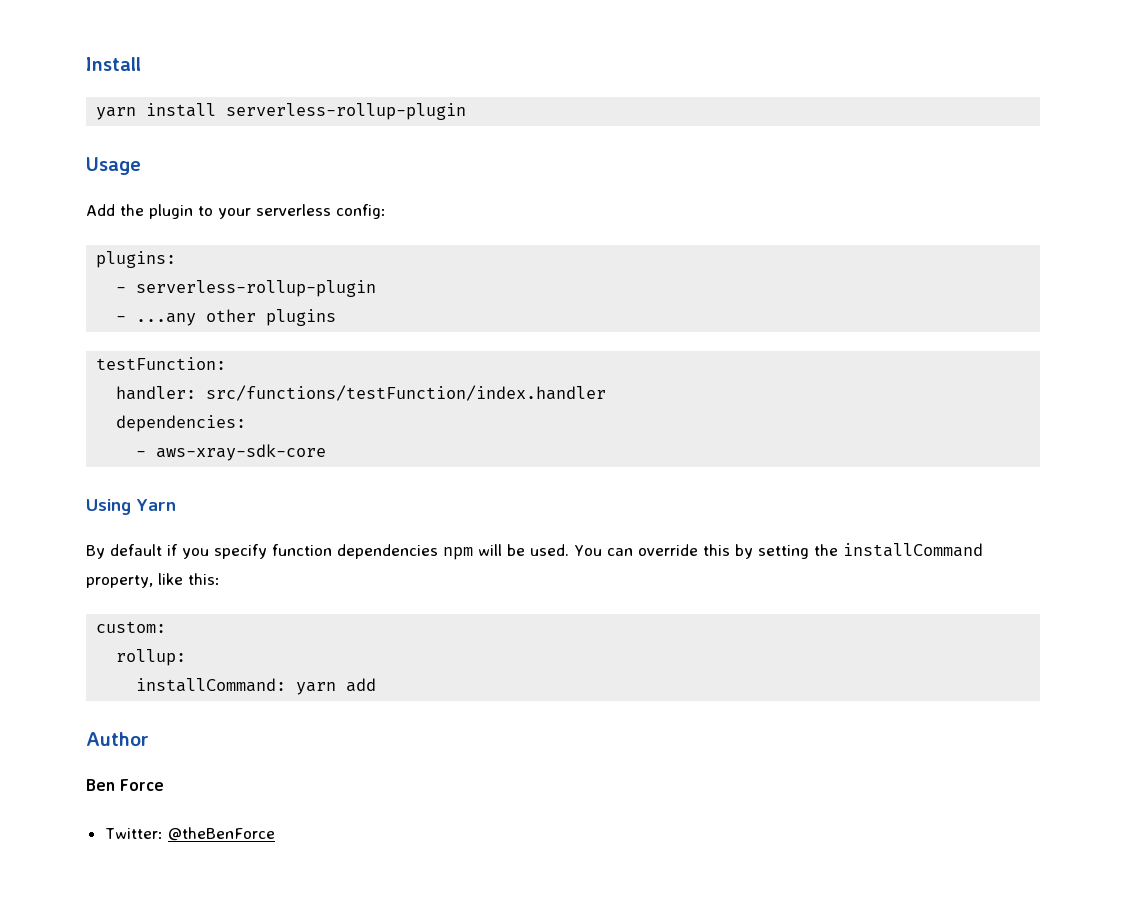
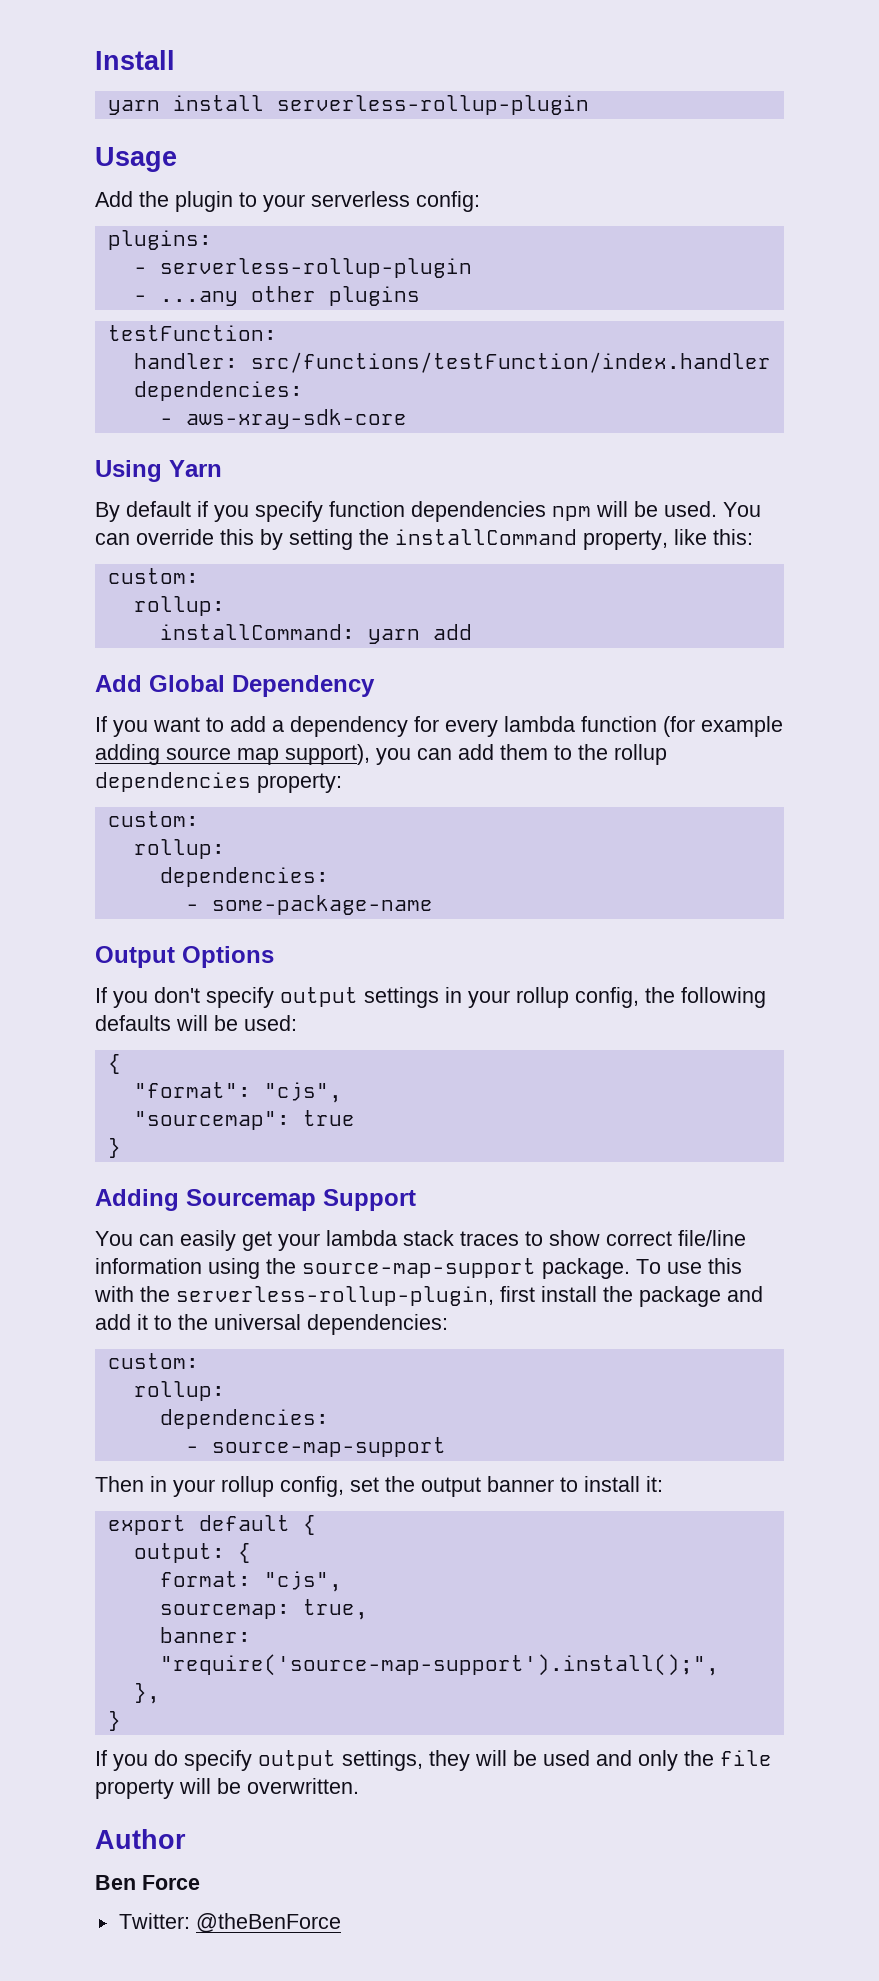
(377, 685) none -> [95,675,375,697] [95,716,783,737] [95,744,667,765] [95,772,342,793] [107,811,199,827] [133,839,225,859] [159,867,329,887] [185,895,433,915] [95,946,274,968] [95,987,766,1008] [95,1015,297,1031] [107,1054,121,1074] [133,1082,342,1103] [133,1110,355,1130] [107,1138,121,1158] [95,1189,416,1211] [95,1230,746,1251] [95,1258,742,1279] [94,1286,763,1307] [95,1314,448,1335] [107,1353,199,1369] [133,1381,225,1401] [159,1409,329,1429] [185,1437,446,1457] [95,1476,663,1497] [107,1515,316,1535] [133,1543,251,1563] [159,1571,342,1592] [159,1599,368,1620] [159,1627,251,1643] [159,1654,719,1676] [133,1683,160,1704] [107,1711,121,1731] [95,1750,772,1771] [95,1778,359,1799] // Add Global Dependency // If you want to add a dependency for every lambda function (for example adding source map support), you can add them to the rollup dependencies property: // custom: // rollup: // dependencies: // - some-package-name // Output Options // If you don't specify output settings in your rollup config, the following defaults will be used: // { // "format": "cjs", // "sourcemap": true // } // Adding Sourcemap Support // You can easily get your lambda stack traces to show correct file/line information using the source-map-support package. To use this with the serverless-rollup-plugin, first install the package and add it to the universal dependencies: // custom: // rollup: // dependencies: // - source-map-support // Then in your rollup config, set the output banner to install it: // export default { // output: { // format: "cjs", // sourcemap: true, // banner: "require('source-map-support').install();", // }, // } // If you do specify output settings, they will be used and only the file property will be overwritten.

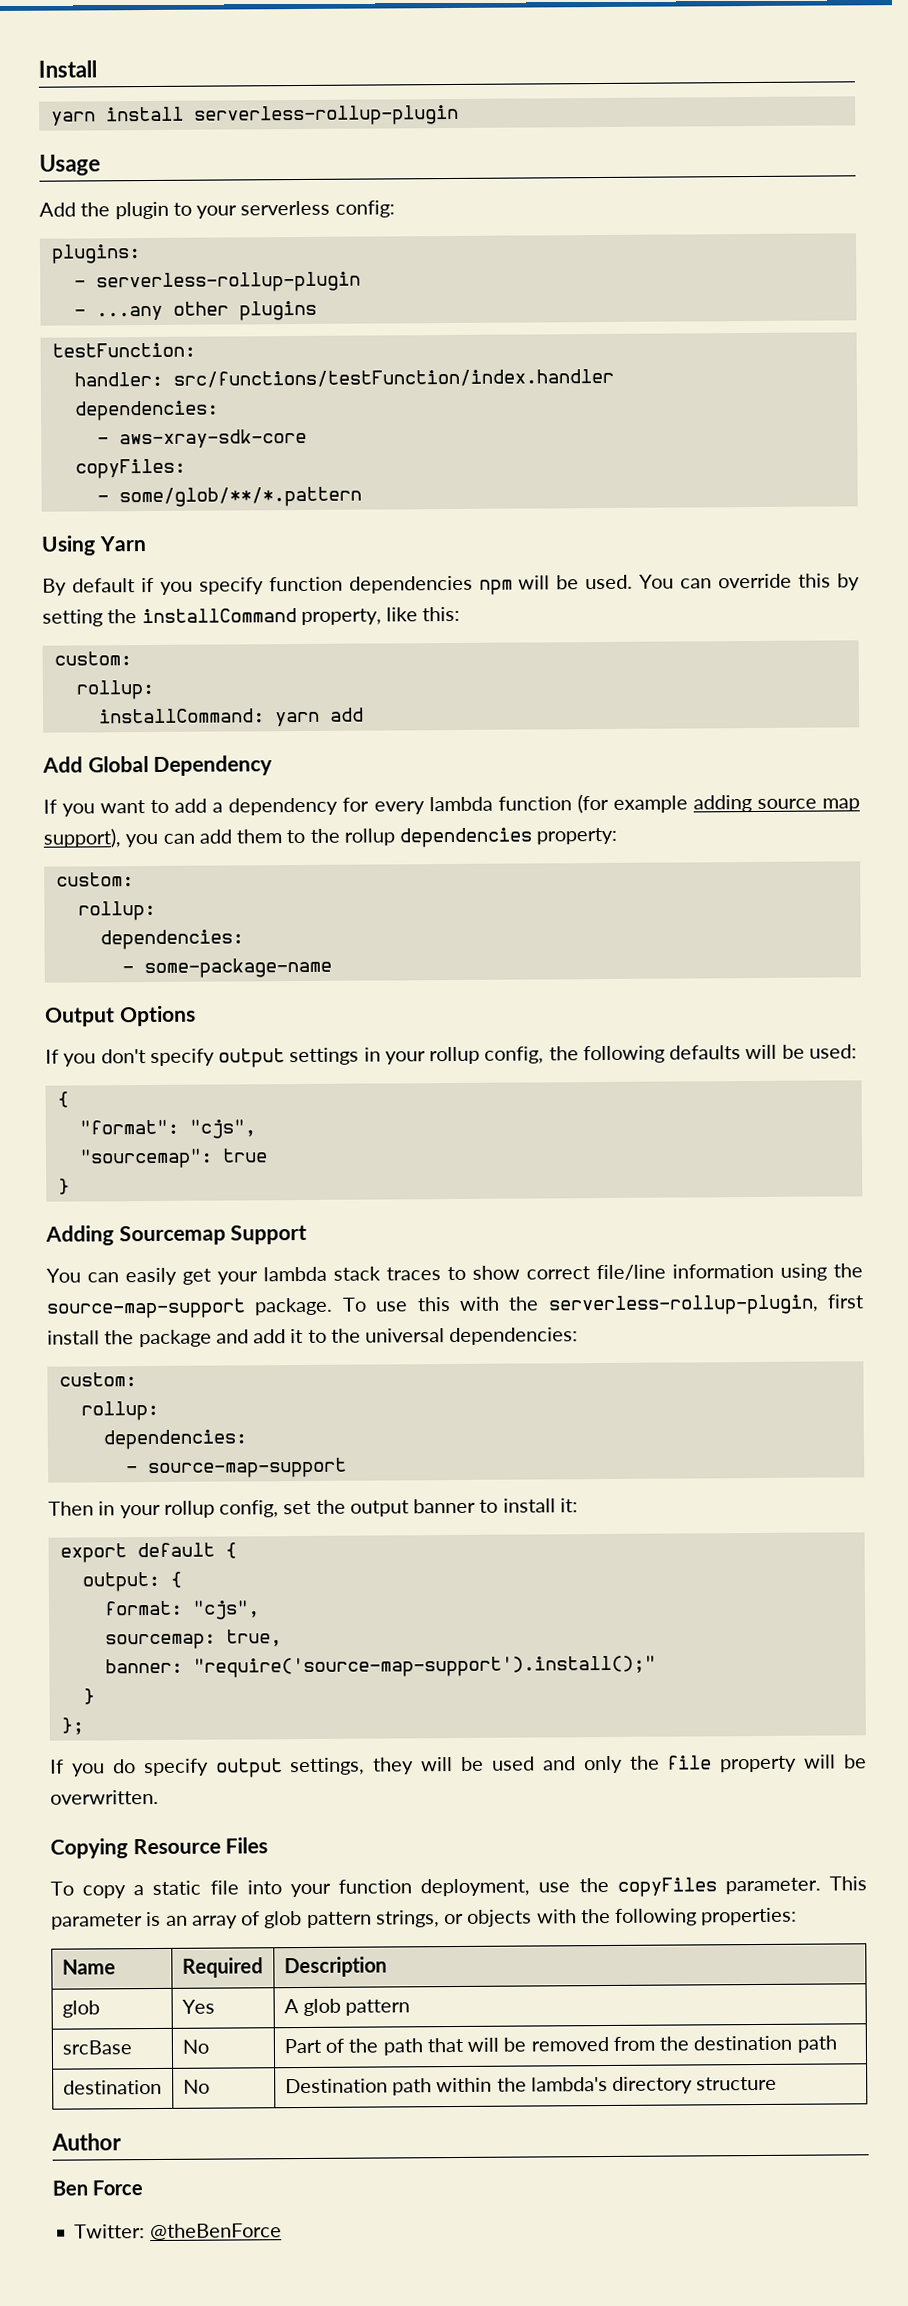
(407, 419) none -> [74,458,186,479] [96,486,362,508] // copyFiles: // - some/glob/**/*.pattern
[159,1654,719,1676] [133,1683,160,1704] [107,1711,121,1731] "require('source-map-support').install();", // }, // } -> [192,1655,656,1678] [82,1688,95,1705] [60,1717,84,1735] "require('source-map-support').install();" // } // };
(359, 1786) none -> [50,1837,269,1859] [50,1876,867,1899] [51,1907,798,1930] [61,1959,116,1975] [181,1957,263,1978] [283,1956,387,1978] [61,2000,100,2018] [181,1999,215,2014] [283,1998,411,2017] [61,2040,132,2055] [181,2039,209,2054] [283,2035,837,2056] [62,2079,162,2095] [182,2079,210,2094] [284,2076,778,2096] // Copying Resource Files // To copy a static file into your function deployment, use the copyFiles parameter. This parameter is an array of glob pattern strings, or objects with the following properties: // Name | Required | Description // glob | Yes | A glob pattern // srcBase | No | Part of the path that will be removed from the destination path // destination | No | Destination path within the lambda's directory structure

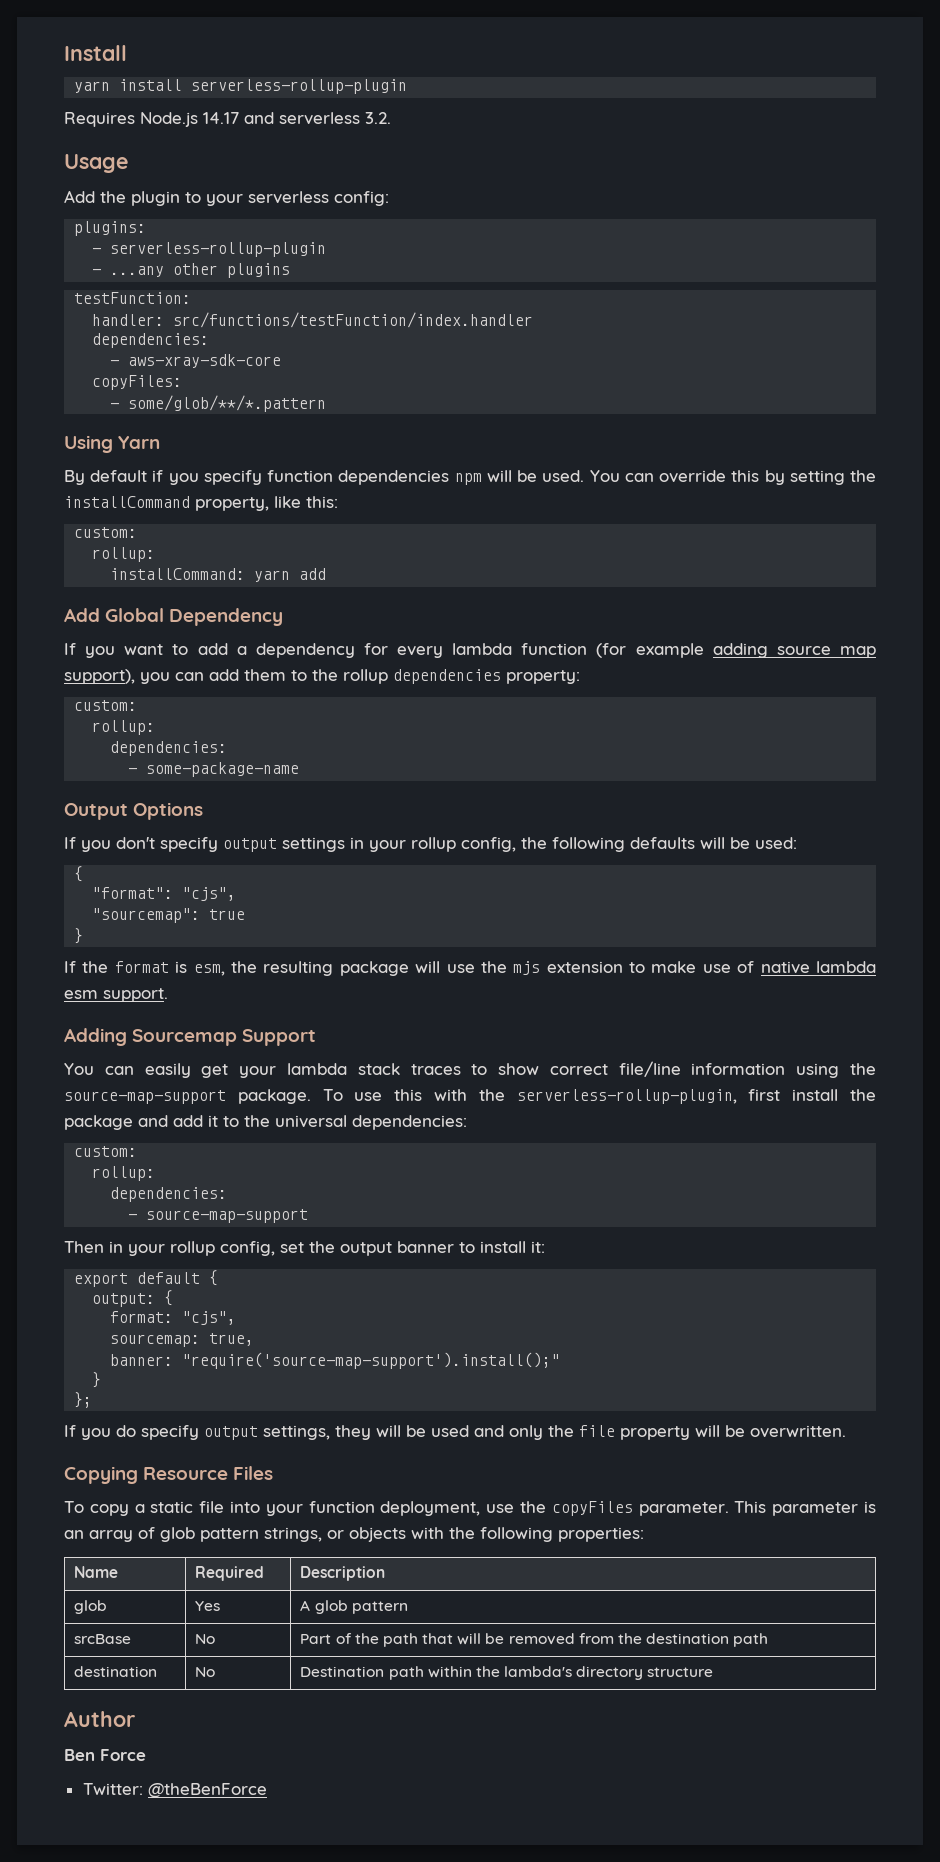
(459, 115) none -> [64,112,391,127] // Requires Node.js 14.17 and serverless 3.2.
(70, 1186) none -> [64,961,877,976] [64,988,168,1002] // If the format is esm, the resulting package will use the mjs extension to make use of native lambda esm support.

